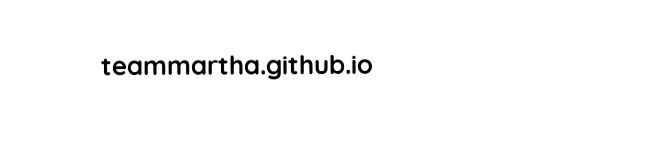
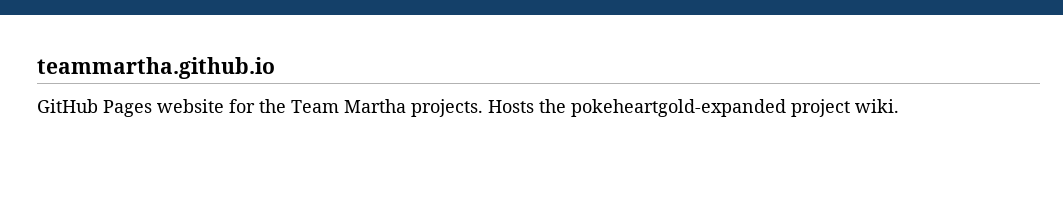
(374, 67) none -> [37,99,899,117] // GitHub Pages website for the Team Martha projects. Hosts the pokeheartgold-expanded project wiki.

